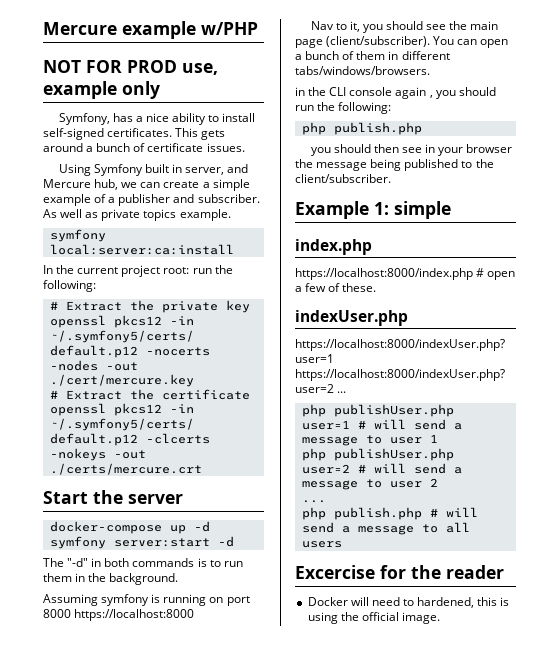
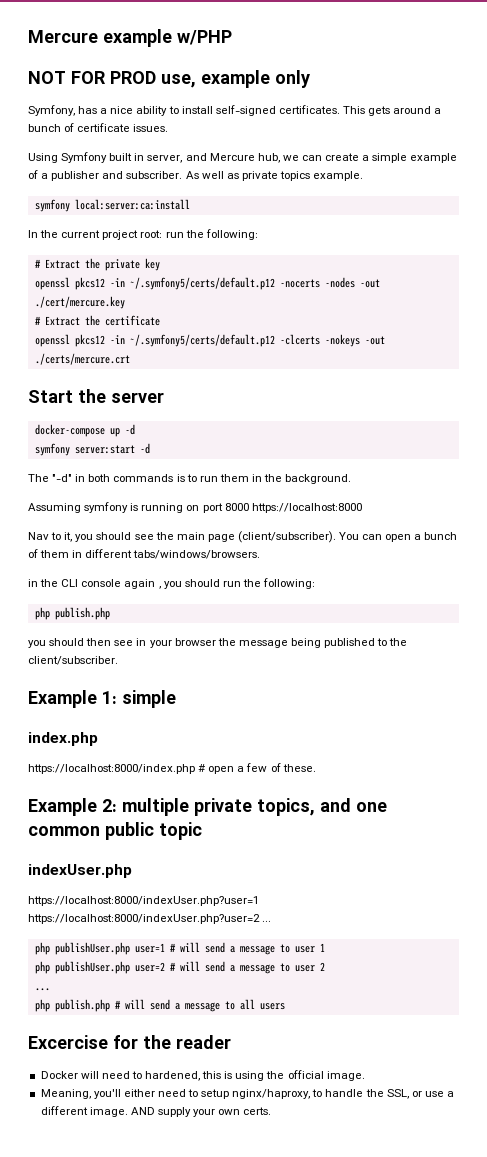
(377, 287) none -> [28,798,387,816] [28,822,202,840] // Example 2: multiple private topics, and one common public topic
(440, 618) none -> [40,1089,455,1099] [40,1106,272,1117] // Meaning, you'll either need to setup nginx/haproxy, to handle the SSL, or use a different image. AND supply your own certs.

